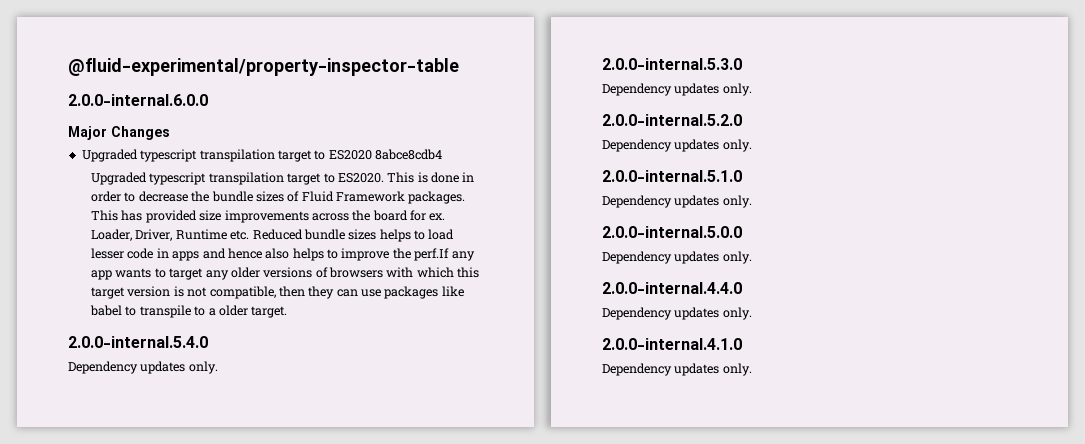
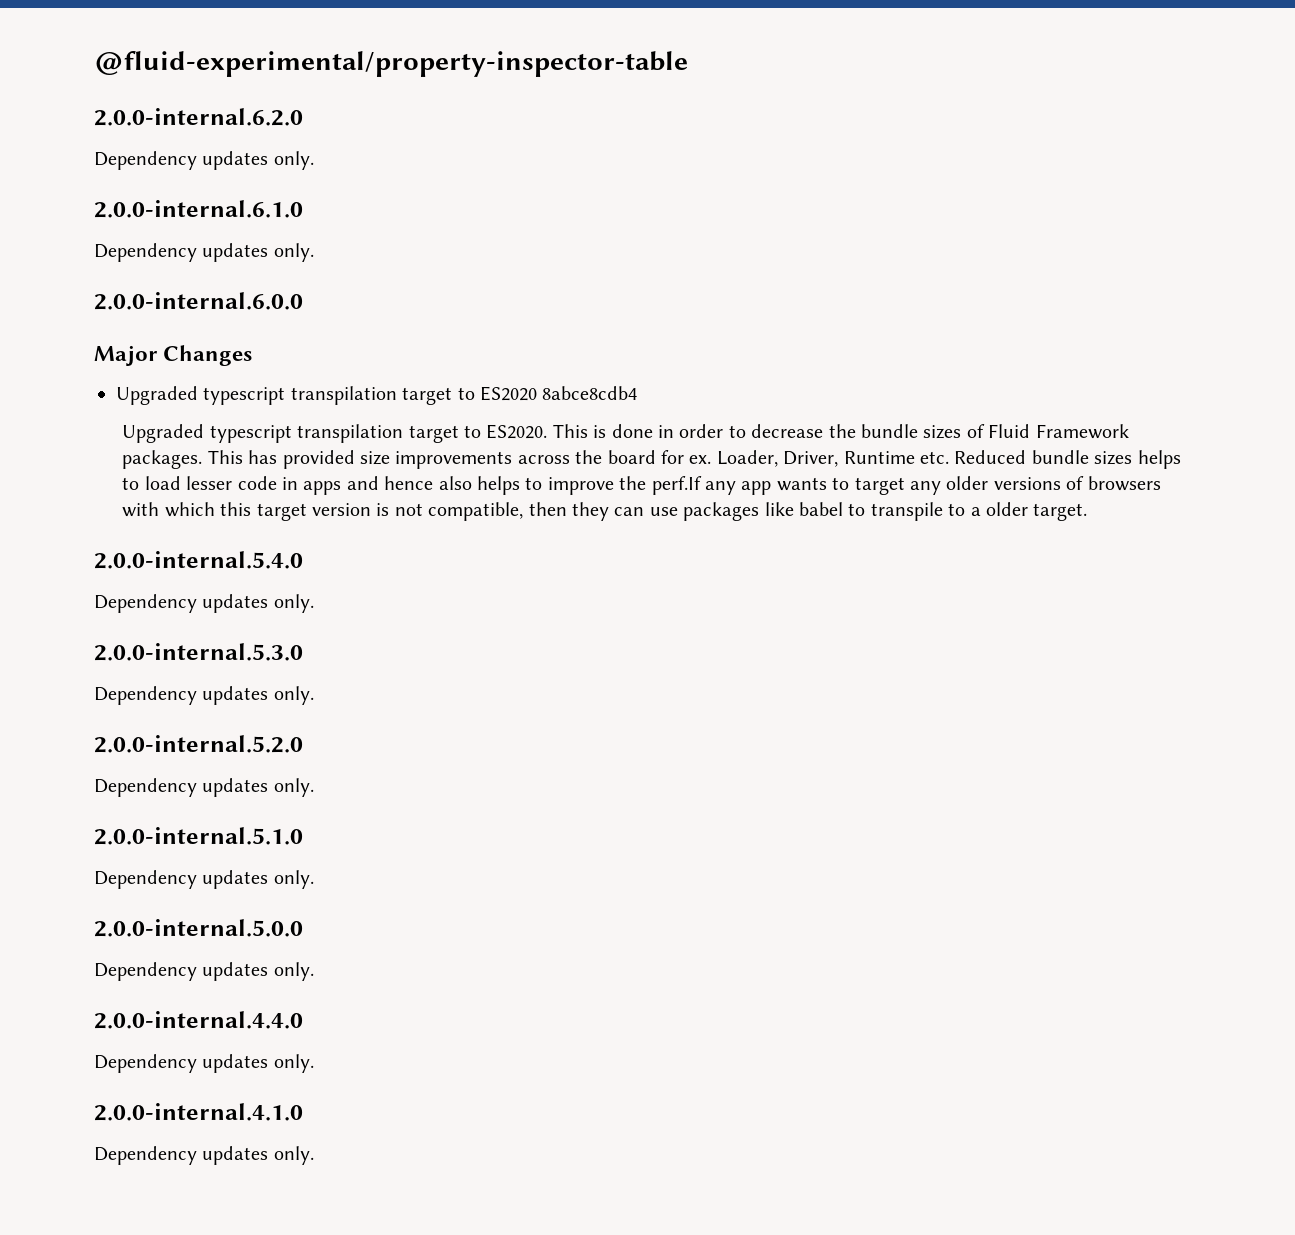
(459, 67) none -> [94,108,303,126] [94,151,314,170] [94,200,303,218] [94,243,314,262] // 2.0.0-internal.6.2.0 // Dependency updates only. // 2.0.0-internal.6.1.0 // Dependency updates only.

